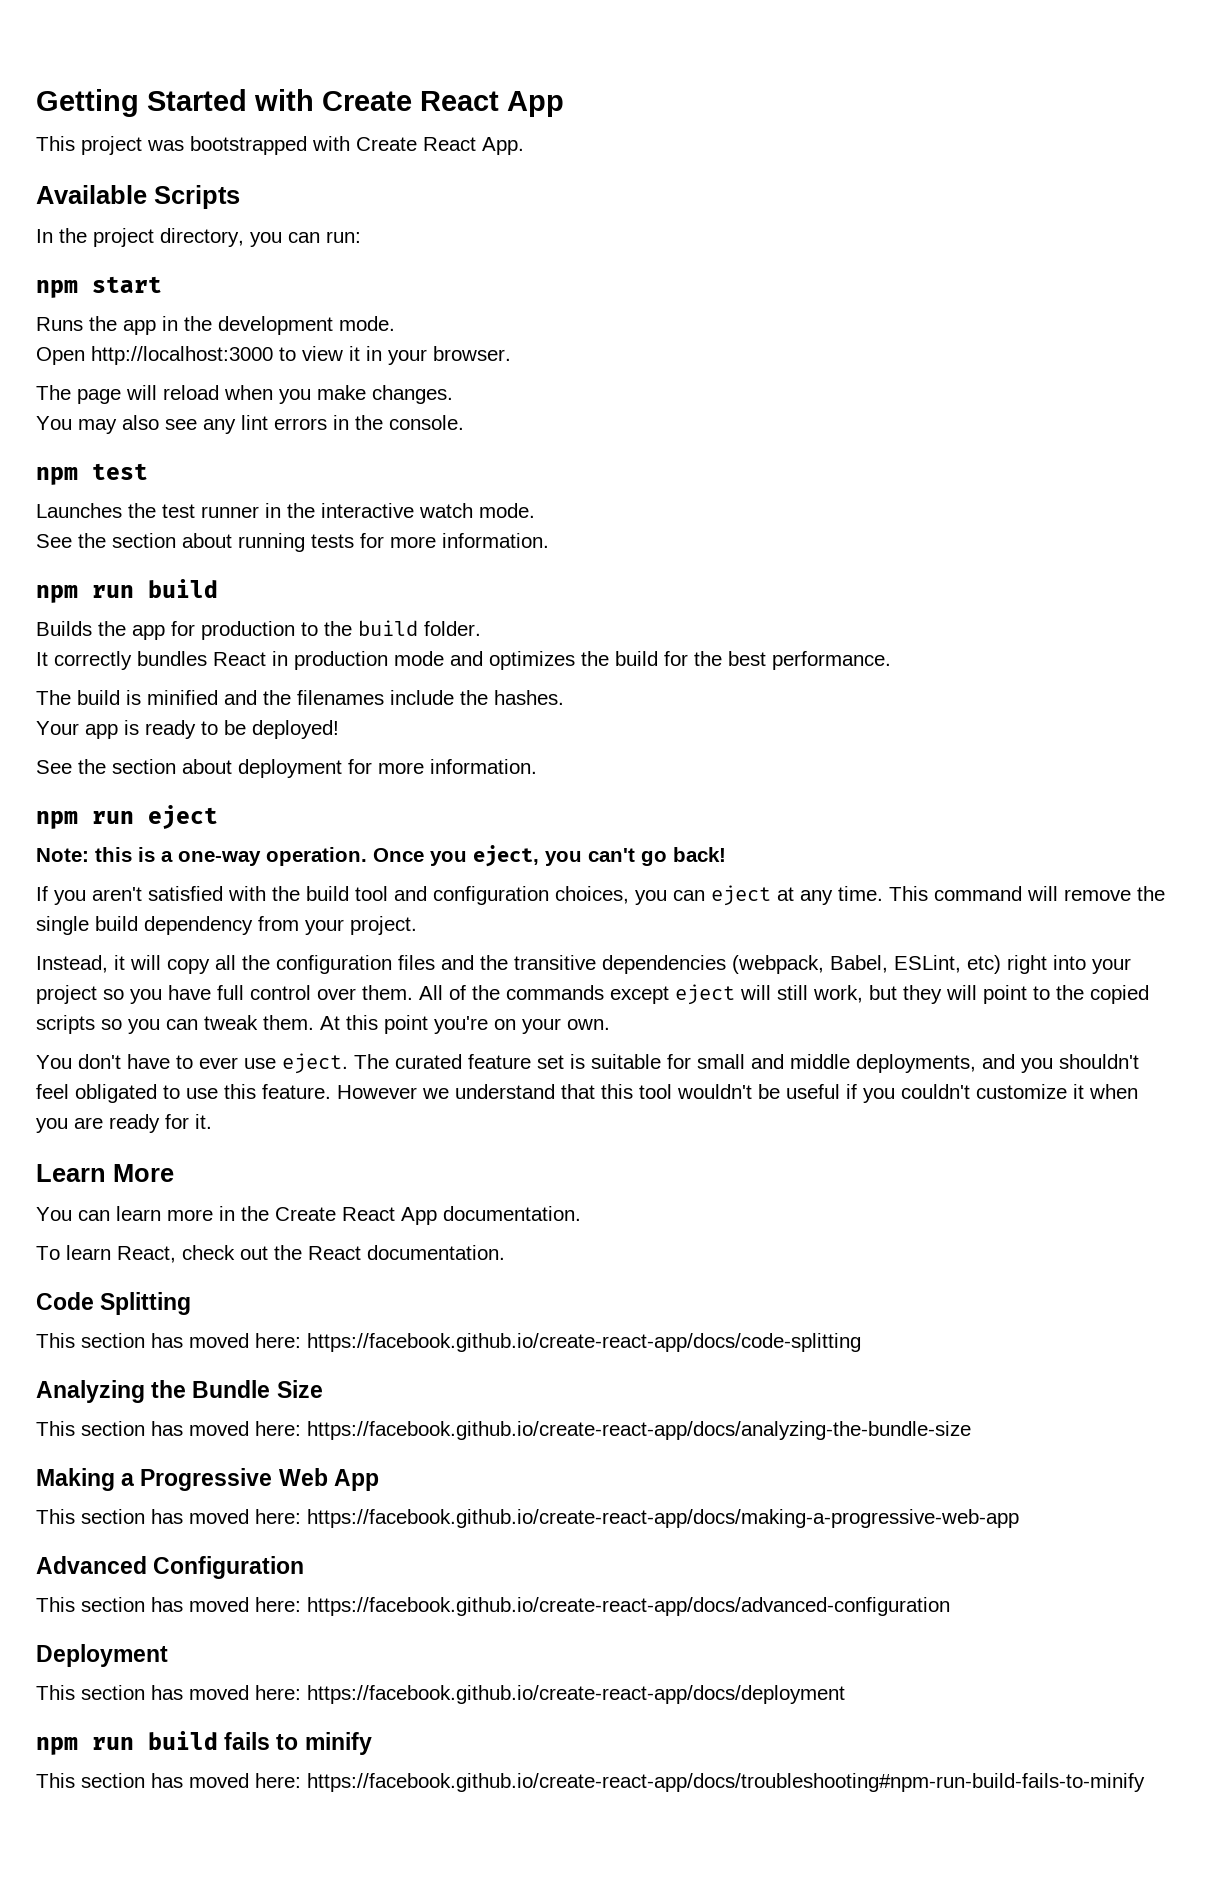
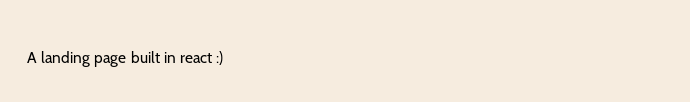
[36,89,564,117] [36,136,524,155] [36,185,240,209] [36,228,361,247] [36,276,162,298] [36,316,395,335] [36,346,511,365] [36,385,453,404] [36,415,464,434] [36,463,148,485] [36,503,535,518] [36,533,549,552] [36,579,218,603] [36,620,481,640] [36,651,891,670] [36,690,564,705] [36,720,339,739] [36,759,537,778] [36,805,218,829] [36,845,726,867] [36,885,1165,906] [36,916,417,935] [36,955,1131,974] [36,984,1149,1005] [36,1015,610,1034] [36,1053,1139,1074] [36,1084,1138,1103] [36,1114,212,1133] [36,1164,174,1182] [36,1206,581,1225] [36,1245,505,1263] [36,1292,192,1315] [36,1333,861,1352] [36,1380,323,1403] [36,1421,971,1440] [36,1468,379,1491] [36,1509,1019,1528] [36,1556,305,1579] [36,1597,950,1616] [36,1644,168,1667] [36,1685,845,1704] [36,1731,372,1755] [36,1773,1145,1792] Getting Started with Create React App // This project was bootstrapped with Create React App. // Available Scripts // In the project directory, you can run: // npm start // Runs the app in the development mode. // Open http://localhost:3000 to view it in your browser. // The page will reload when you make changes. // You may also see any lint errors in the console. // npm test // Launches the test runner in the interactive watch mode. // See the section about running tests for more information. // npm run build // Builds the app for production to the build folder. // It correctly bundles React in production mode and optimizes the build for the best performance. // The build is minified and the filenames include the hashes. // Your app is ready to be deployed! // See the section about deployment for more information. // npm run eject // Note: this is a one-way operation. Once you eject, you can't go back! // If you aren't satisfied with the build tool and configuration choices, you can eject at any time. This command will remove the single build dependency from your project. // Instead, it will copy all the configuration files and the transitive dependencies (webpack, Babel, ESLint, etc) right into your project so you have full control over them. All of the commands except eject will still work, but they will point to the copied scripts so you can tweak them. At this point you're on your own. // You don't have to ever use eject. The curated feature set is suitable for small and middle deployments, and you shouldn't feel obligated to use this feature. However we understand that this tool wouldn't be useful if you couldn't customize it when you are ready for it. // Learn More // You can learn more in the Create React App documentation. // To learn React, check out the React documentation. // Code Splitting // This section has moved here: https://facebook.github.io/create-react-app/docs/code-splitting // Analyzing the Bundle Size // This section has moved here: https://facebook.github.io/create-react-app/docs/analyzing-the-bundle-size // Making a Progressive Web App // This section has moved here: https://facebook.github.io/create-react-app/docs/making-a-progressive-web-app // Advanced Configuration // This section has moved here: https://facebook.github.io/create-react-app/docs/advanced-configuration // Deployment // This section has moved here: https://facebook.github.io/create-react-app/docs/deployment // npm run build fails to minify // This section has moved here: https://facebook.github.io/create-react-app/docs/troubleshooting#npm-run-build-fails-to-minify -> [27,51,224,67] A landing page built in react :)

